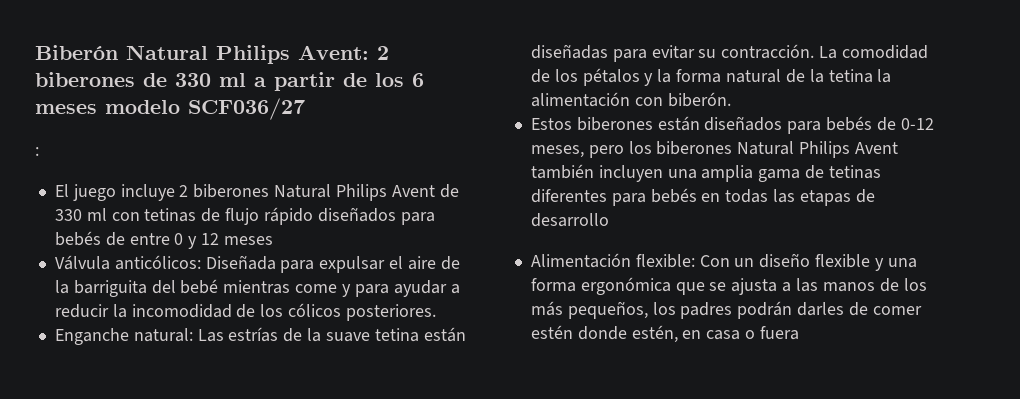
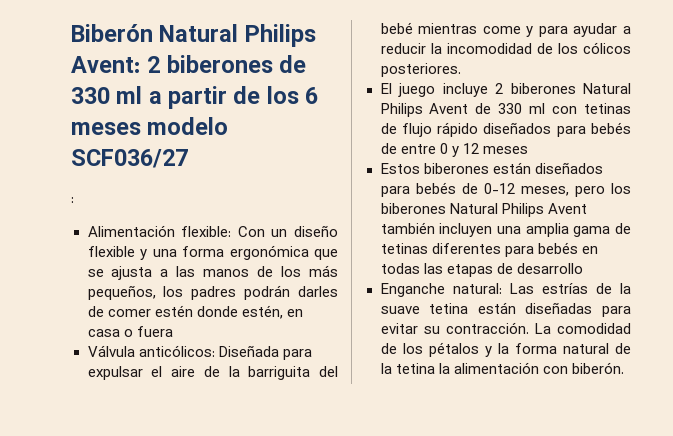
[54,184,459,201] [54,207,435,225] [54,231,273,249] [54,255,460,273] [54,279,460,297] [54,303,436,321] [54,327,466,345] [530,44,928,62] [530,68,892,86] [530,92,731,107] [530,116,934,134] [530,141,898,158] [530,164,881,182] [530,188,875,206] [530,213,609,227] // El juego incluye 2 biberones Natural Philips Avent de 330 ml con tetinas de flujo rápido diseñados para bebés de entre 0 y 12 meses // Válvula anticólicos: Diseñada para expulsar el aire de la barriguita del bebé mientras come y para ayudar a reducir la incomodidad de los cólicos posteriores. // Enganche natural: Las estrías de la suave tetina están diseñadas para evitar su contracción. La comodidad de los pétalos y la forma natural de la tetina la alimentación con biberón. // Estos biberones están diseñados para bebés de 0-12 meses, pero los biberones Natural Philips Avent también incluyen una amplia gama de tetinas diferentes para bebés en todas las etapas de desarrollo -> (74, 200) none
(799, 333) none -> [87,345,312,360] [87,366,338,380] [380,22,631,37] [380,42,631,54] [380,63,461,77] [380,83,631,97] [380,103,631,117] [380,122,631,137] [380,143,528,157] [380,162,603,174] [380,182,631,197] [380,203,587,217] [380,222,631,237] [380,242,598,257] [380,263,583,277] [380,283,631,297] [380,302,631,317] [380,322,631,334] [380,342,631,357] [380,362,624,374] // Válvula anticólicos: Diseñada para expulsar el aire de la barriguita del bebé mientras come y para ayudar a reducir la incomodidad de los cólicos posteriores. // El juego incluye 2 biberones Natural Philips Avent de 330 ml con tetinas de flujo rápido diseñados para bebés de entre 0 y 12 meses // Estos biberones están diseñados para bebés de 0-12 meses, pero los biberones Natural Philips Avent también incluyen una amplia gama de tetinas diferentes para bebés en todas las etapas de desarrollo // Enganche natural: Las estrías de la suave tetina están diseñadas para evitar su contracción. La comodidad de los pétalos y la forma natural de la tetina la alimentación con biberón.

